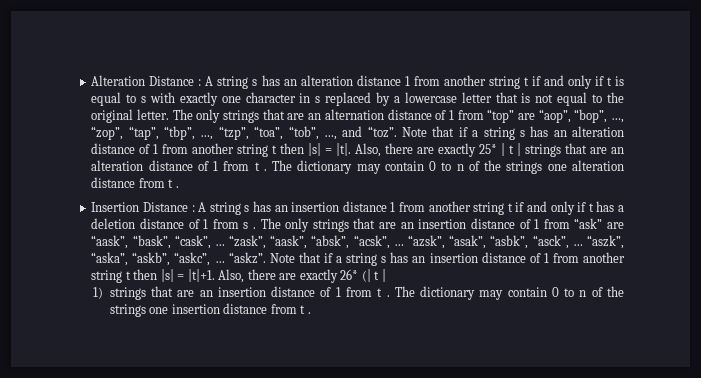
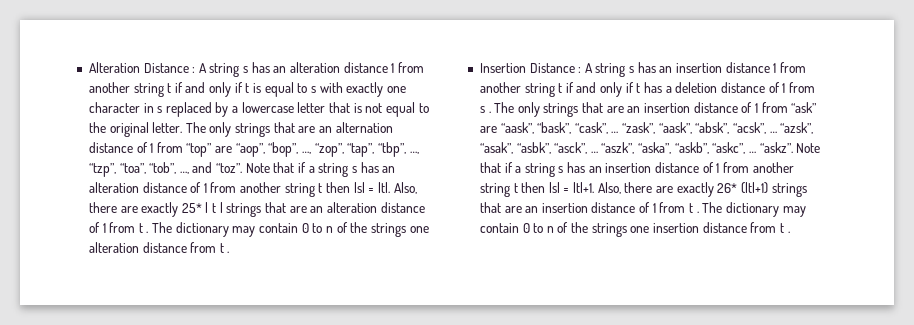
[361,269,386,282] [93,287,104,299] (| t | // 1) -> [740,182,768,194] (|t|+1)

